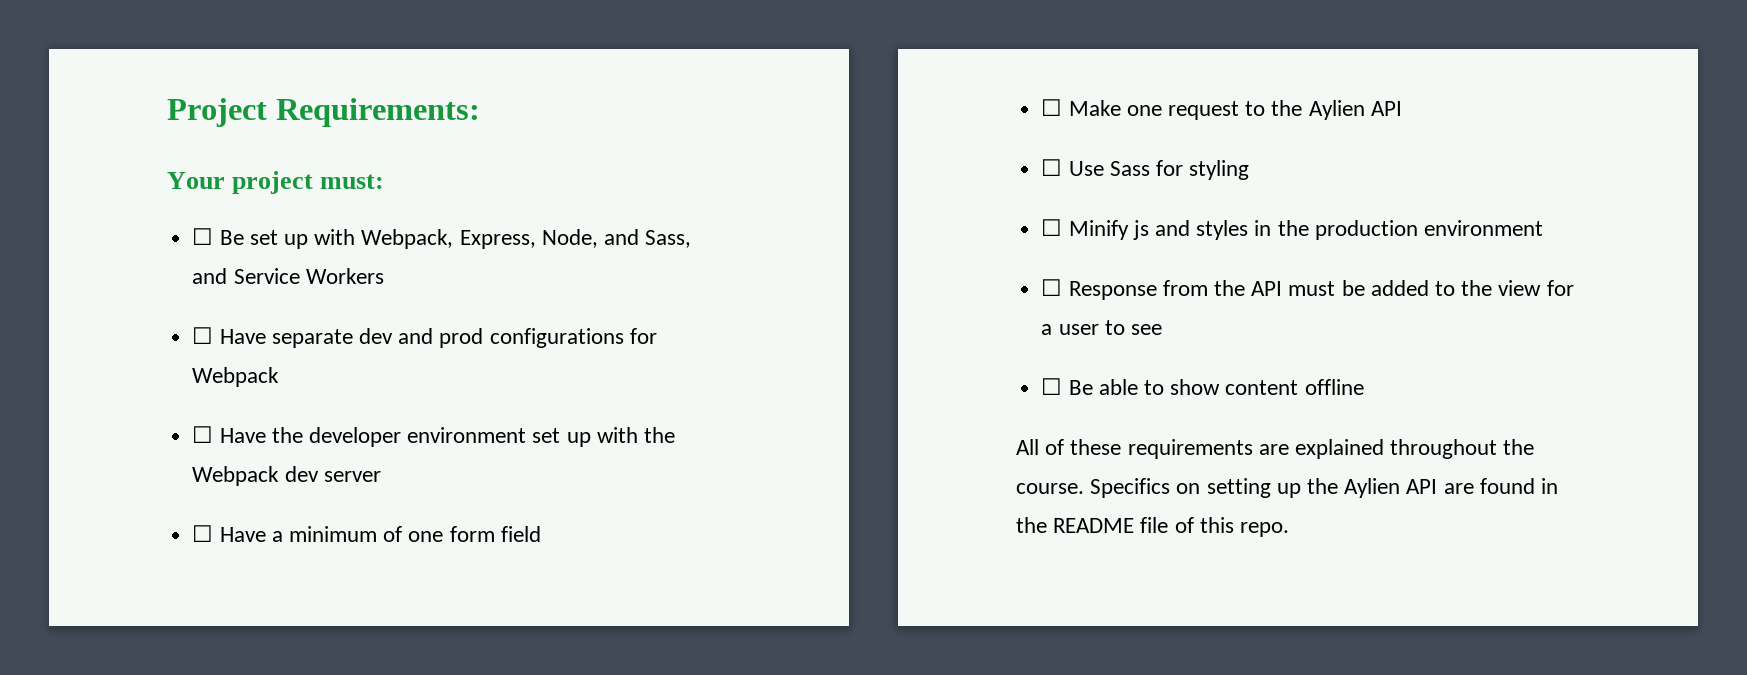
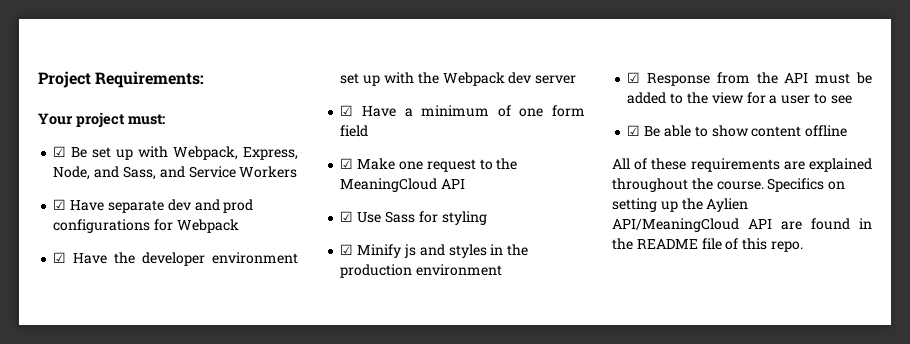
[192,228,214,245] ☐ -> [53,146,67,157] ☑
[192,327,214,344] ☐ -> [53,199,67,210] ☑
[192,426,214,443] ☐ -> [53,252,67,263] ☑
[192,525,214,542] ☐ -> [340,105,354,116] ☑
[1041,99,1063,116] ☐ -> [340,158,354,169] ☑
[1308,100,1365,120] Aylien -> [340,178,438,192] MeaningCloud
[1041,159,1063,176] ☐ -> [340,211,354,222] ☑
[1041,219,1063,236] ☐ -> [340,244,354,255] ☑
[1041,279,1063,296] ☐ -> [627,72,641,83] ☑
[1041,378,1063,395] ☐ -> [627,125,641,136] ☑
(1401, 488) none -> [612,218,739,232] API/MeaningCloud

